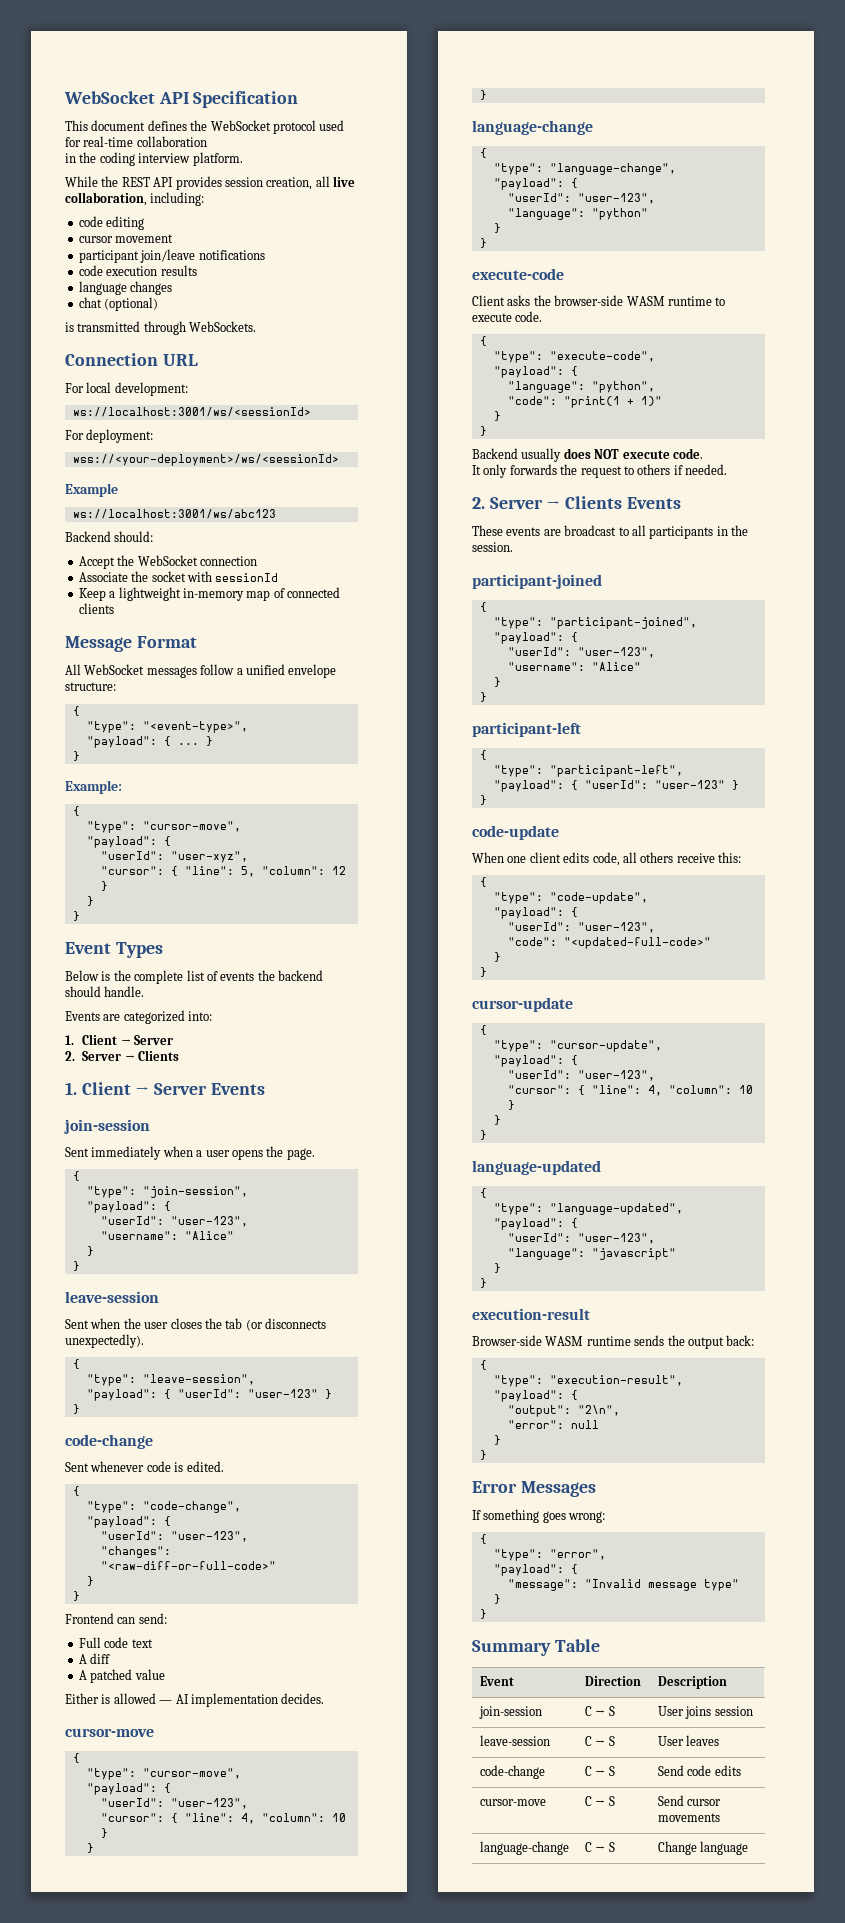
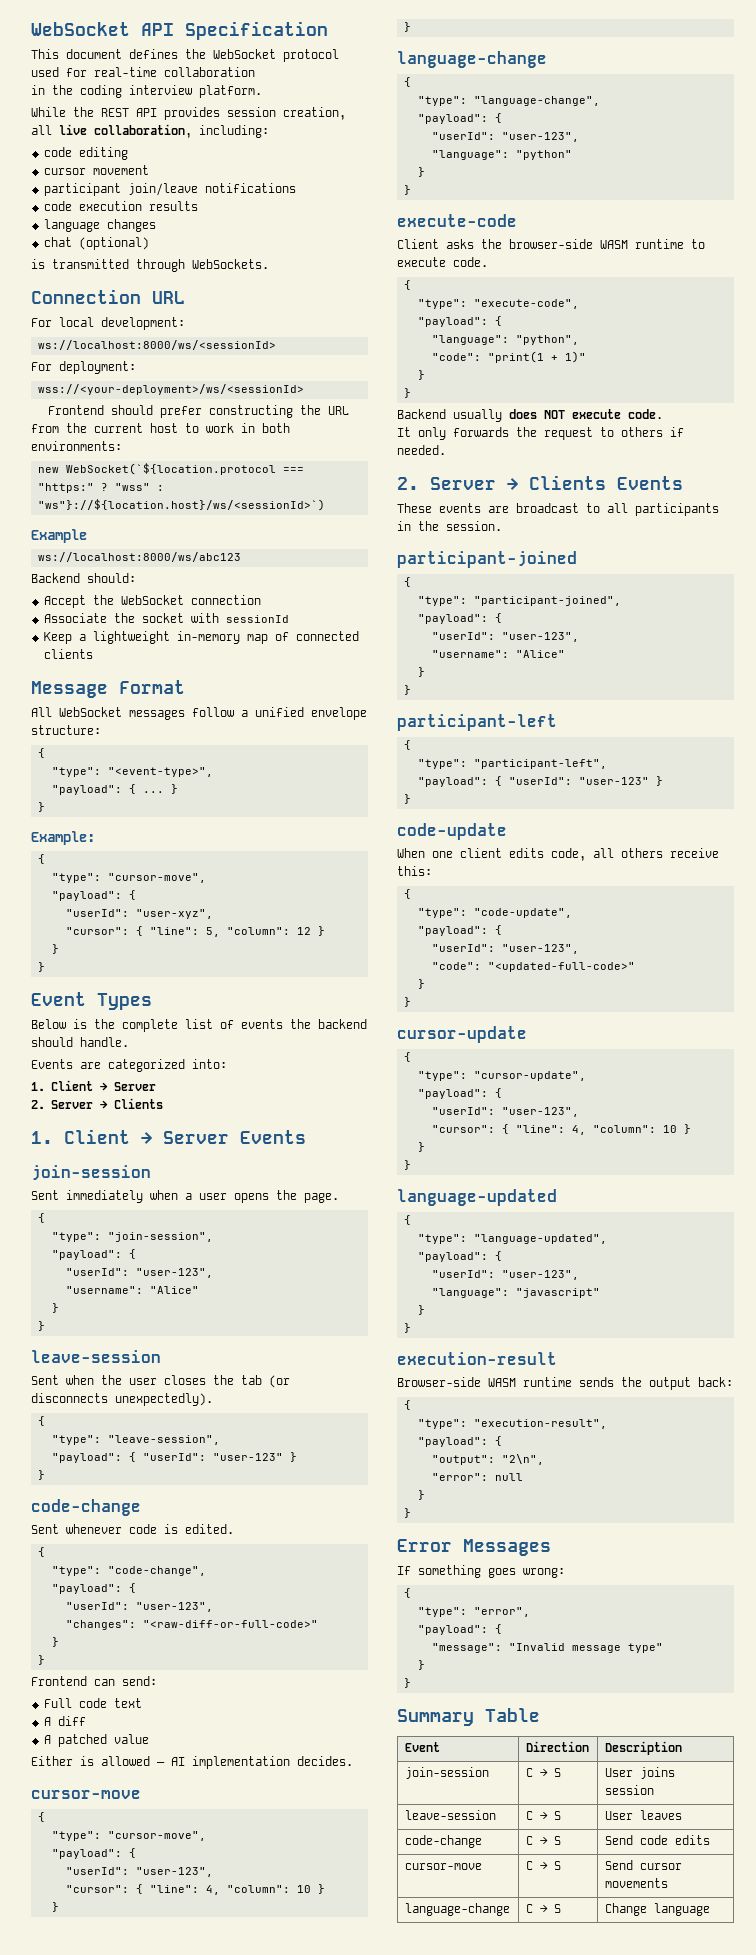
[72,407,311,417] ws://localhost:3001/ws/<sessionId> -> [37,340,276,350] ws://localhost:8000/ws/<sessionId>
(339, 460) none -> [48,405,350,418] [31,423,290,433] [31,441,122,451] [37,463,304,475] [37,483,164,493] [37,499,325,511] // Frontend should prefer constructing the URL from the current host to work in both environments: // new WebSocket(`${location.protocol === "https:" ? "wss" : "ws"}://${location.host}/ws/<sessionId>`)
[72,509,276,519] ws://localhost:3001/ws/abc123 -> [37,552,241,562] ws://localhost:8000/ws/abc123

